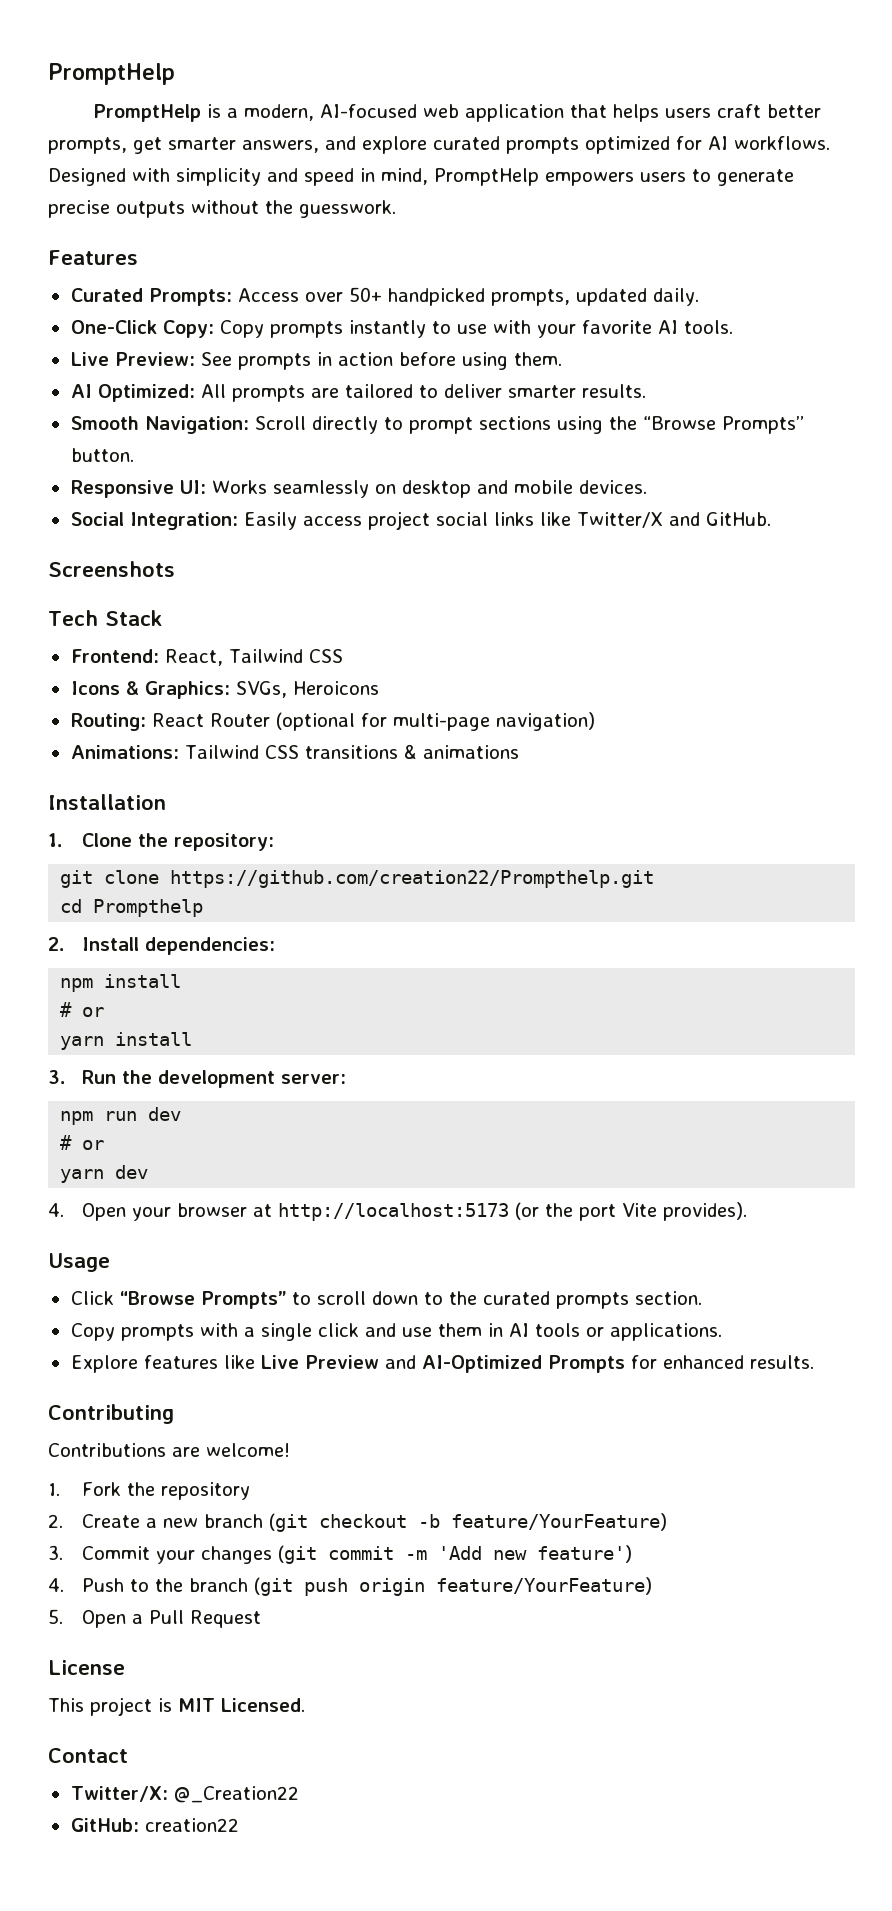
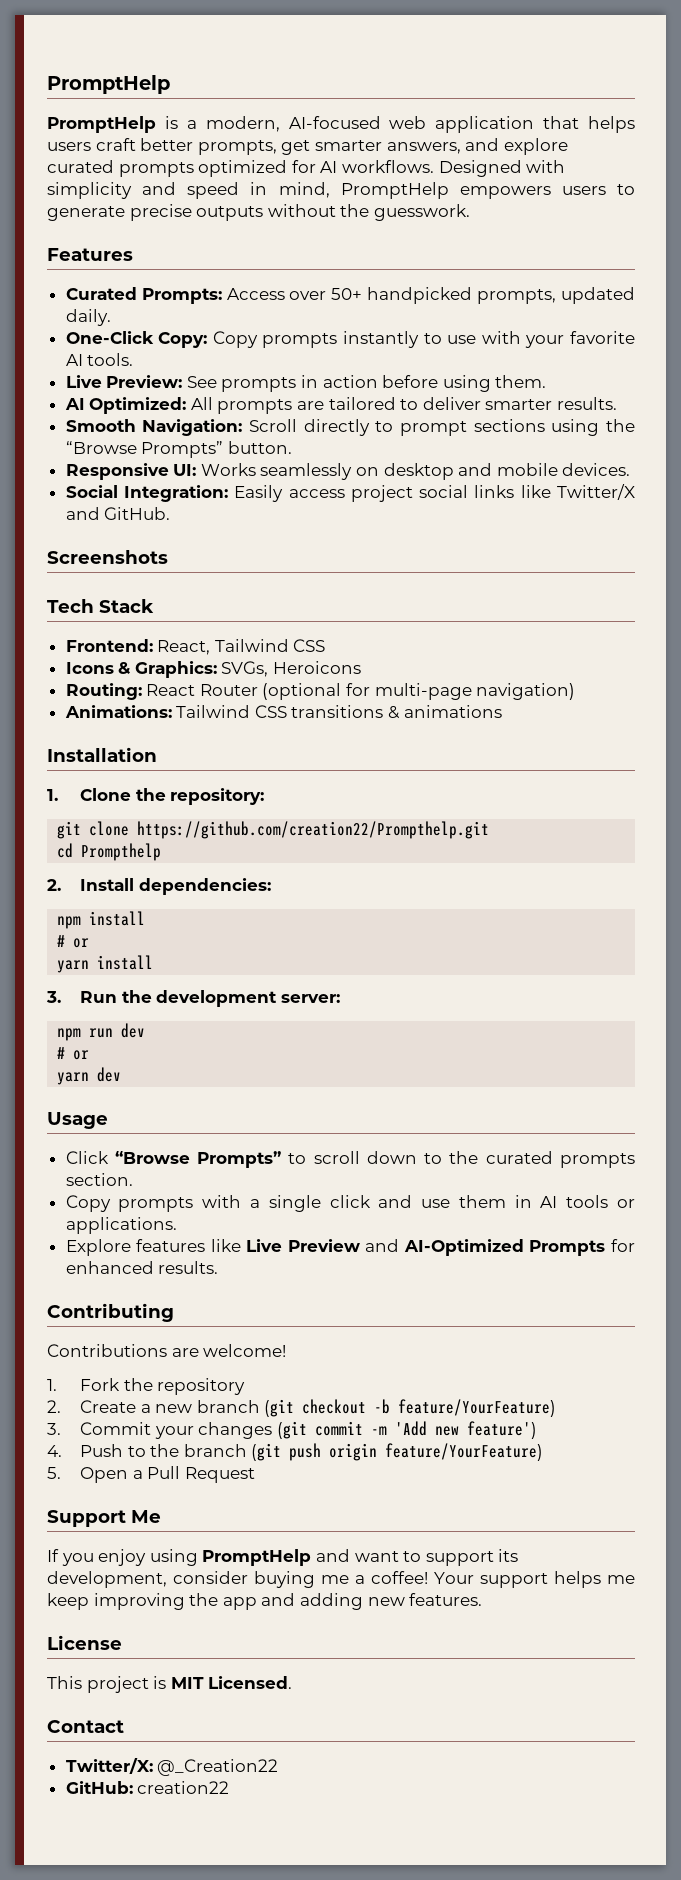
[48,1202,748,1221] // 4. Open your browser at http://localhost:5173 (or the port Vite provides). -> (122, 1074) none
(262, 1619) none -> [47,1510,161,1527] [47,1549,519,1566] [47,1571,635,1588] [47,1593,483,1610] // Support Me // If you enjoy using PromptHelp and want to support its development, consider buying me a coffee! Your support helps me keep improving the app and adding new features.

